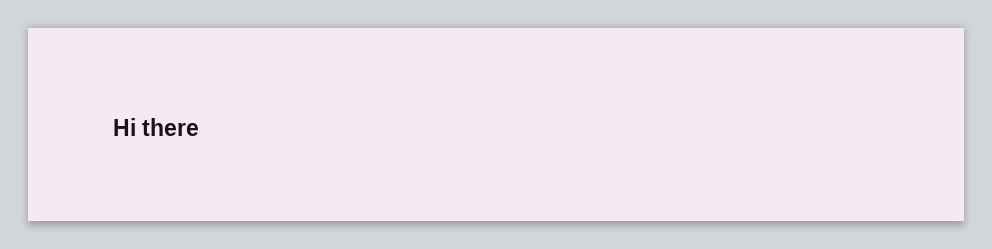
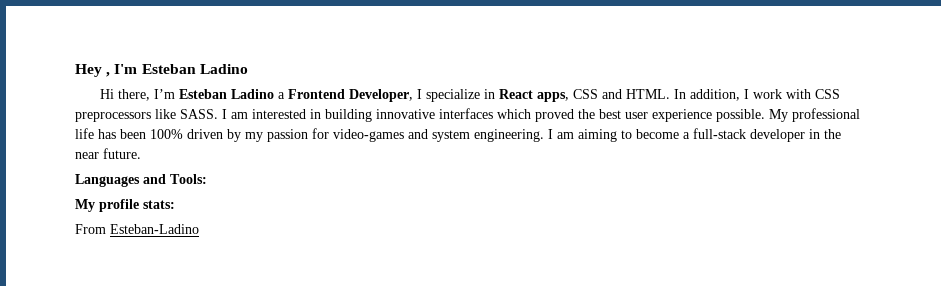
[113,118,200,136] Hi there -> [75,64,248,77] [100,89,841,102] [75,108,860,122] [75,128,841,142] [75,148,141,159] [75,174,207,187] [75,199,175,212] [75,224,199,234] Hey , I'm Esteban Ladino // Hi there, I’m Esteban Ladino a Frontend Developer, I specialize in React apps, CSS and HTML. In addition, I work with CSS preprocessors like SASS. I am interested in building innovative interfaces which proved the best user experience possible. My professional life has been 100% driven by my passion for video-games and system engineering. I am aiming to become a full-stack developer in the near future. // Languages and Tools: // My profile stats: // From Esteban-Ladino

